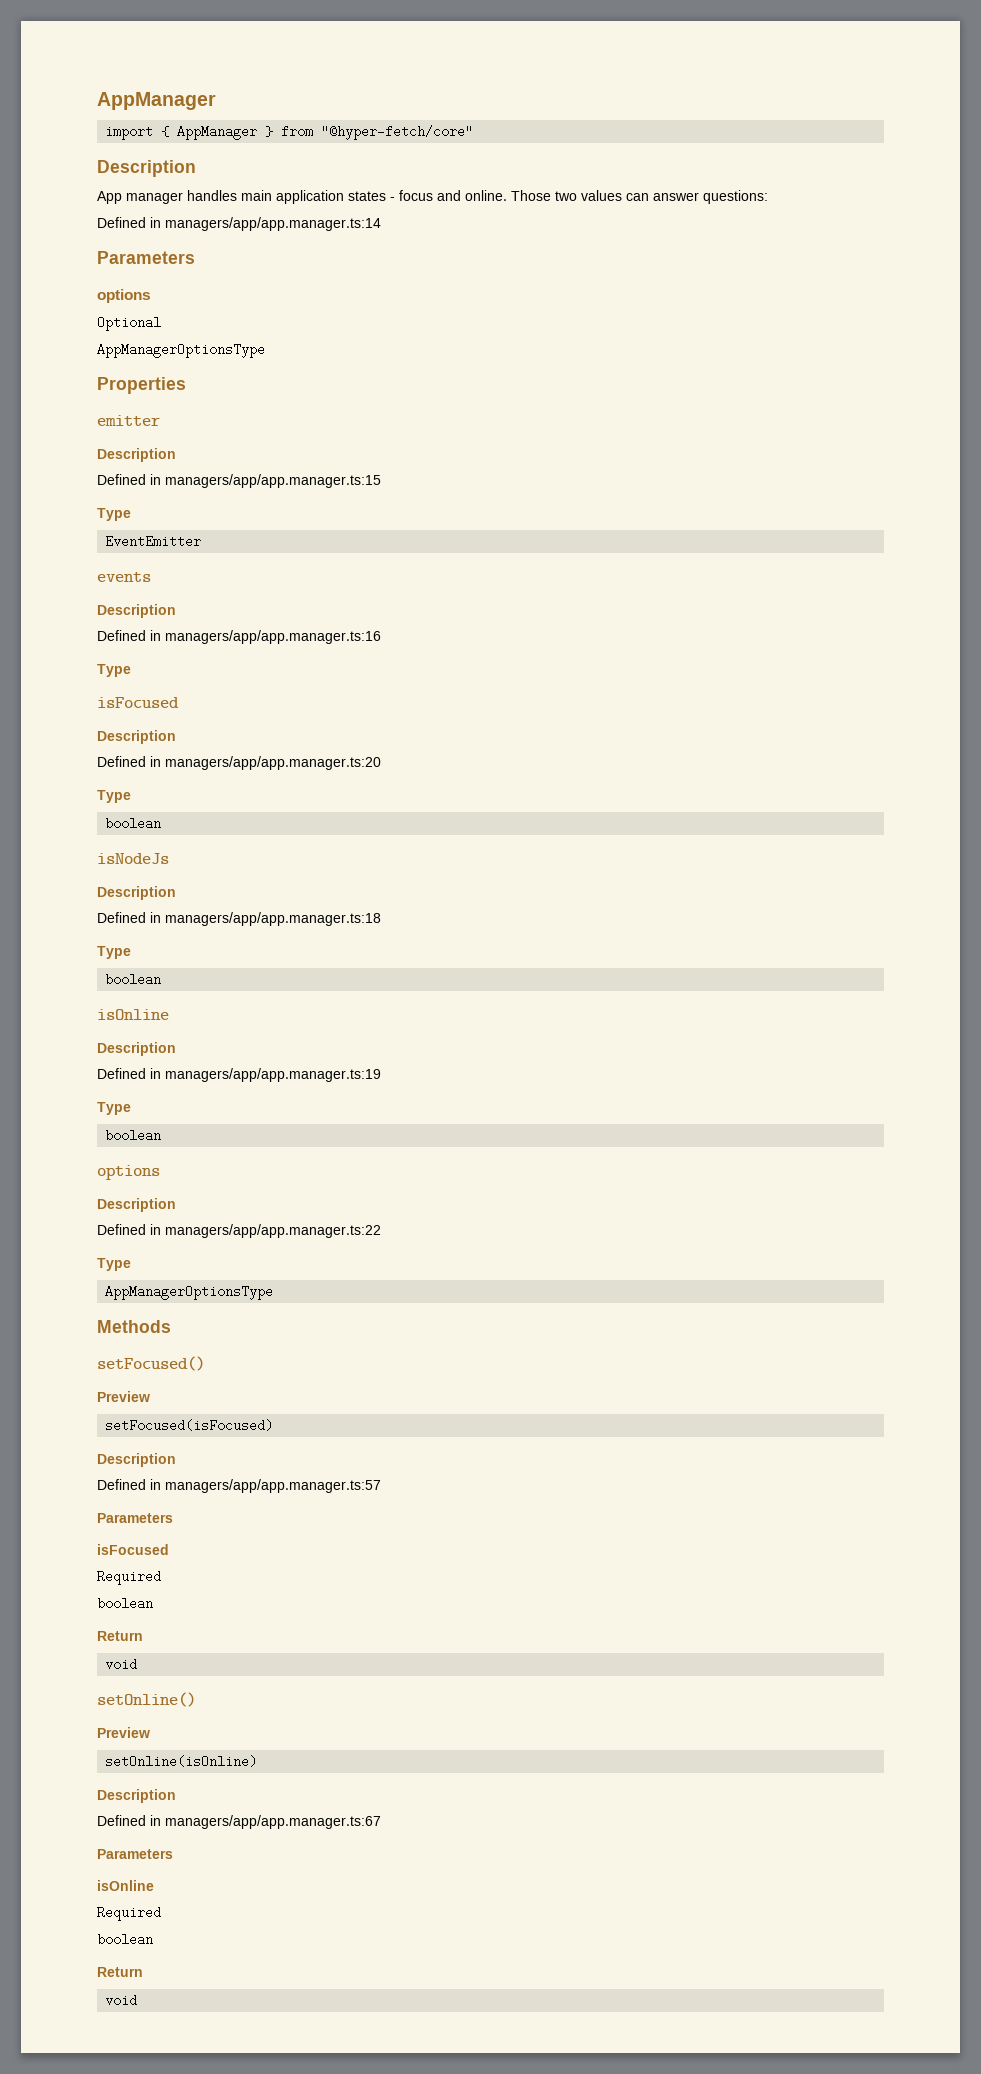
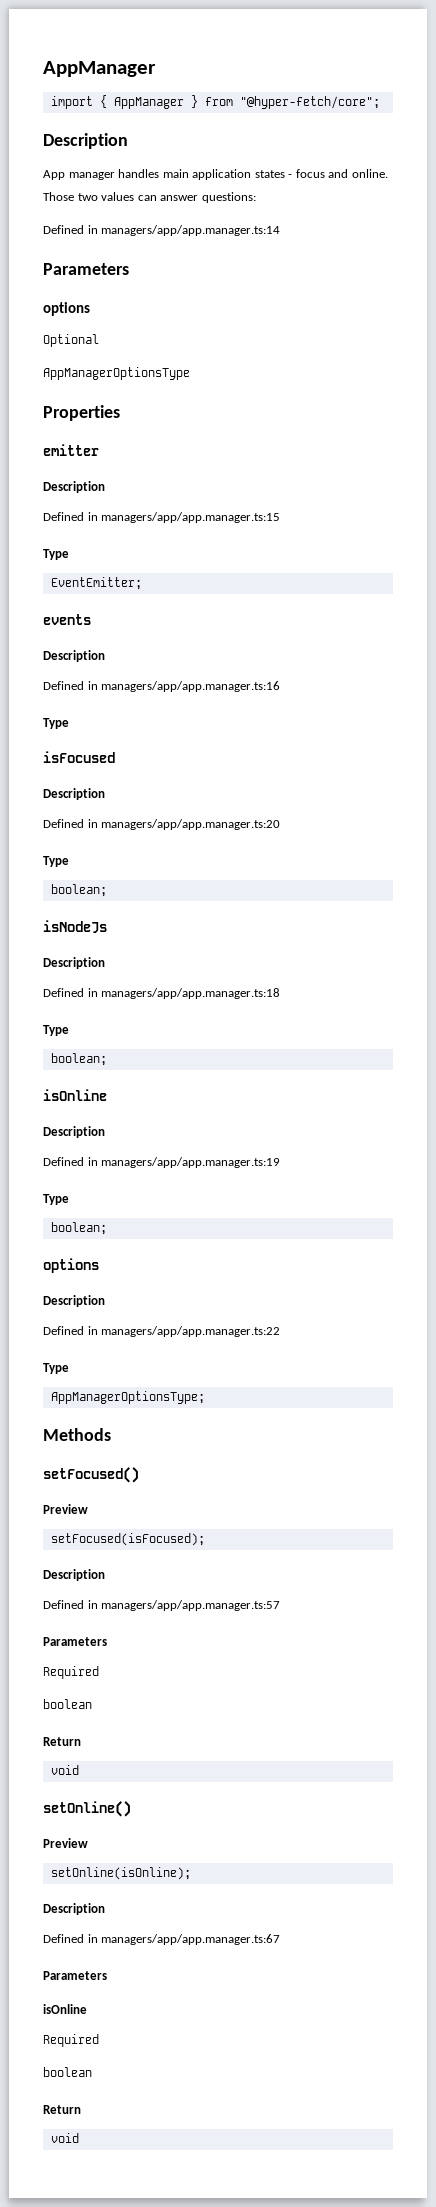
[321,125,474,140] "@hyper-fetch/core" -> [239,96,380,109] "@hyper-fetch/core";
[105,535,202,548] EventEmitter -> [50,577,142,590] EventEmitter;
[105,817,162,830] boolean -> [50,884,107,897] boolean;
[105,973,162,986] boolean -> [50,1053,107,1066] boolean;
[105,1129,162,1142] boolean -> [50,1222,107,1235] boolean;
[105,1285,274,1300] AppManagerOptionsType -> [50,1391,205,1404] AppManagerOptionsType;
[105,1419,274,1432] setFocused(isFocused) -> [50,1533,205,1546] setFocused(isFocused);
[97,1544,169,1555] // isFocused -> (107, 1641) none
[105,1755,258,1768] setOnline(isOnline) -> [50,1867,191,1880] setOnline(isOnline);

